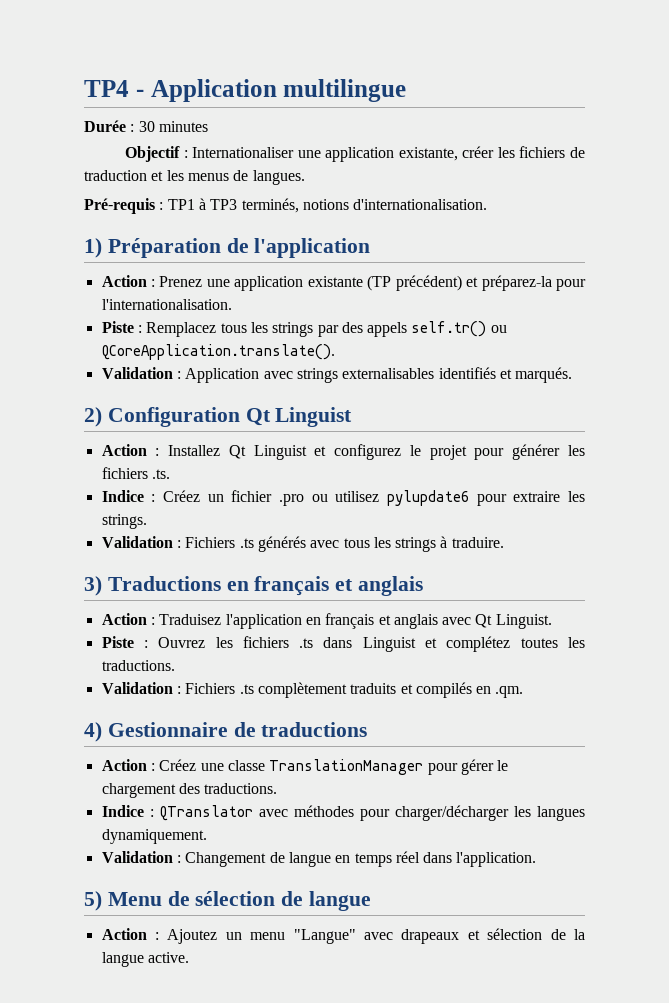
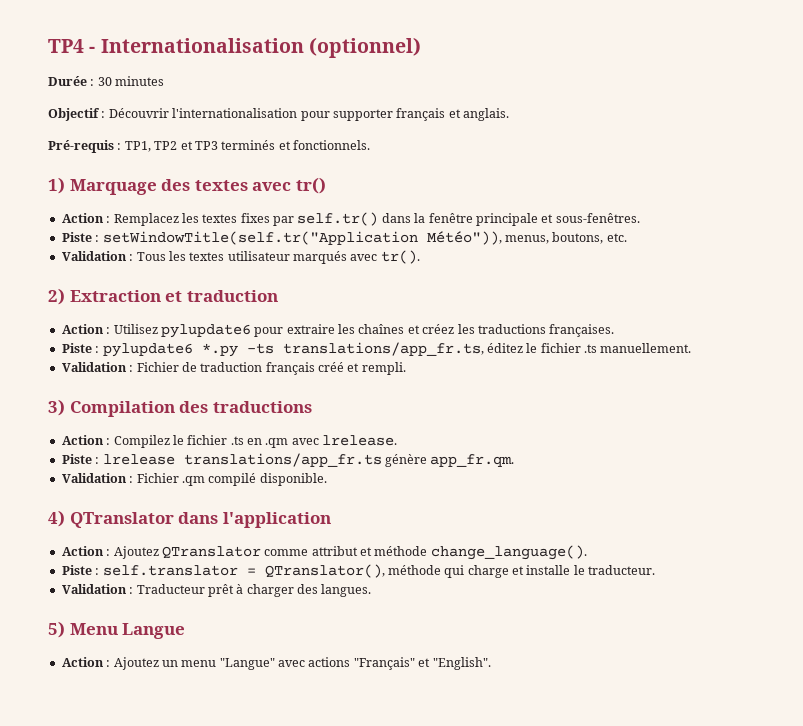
[150,79,407,102] Application multilingue -> [100,37,421,58] Internationalisation (optionnel)
[192,146,585,162] [84,170,305,185] [84,198,488,214] [84,238,371,258] [101,275,586,291] [101,299,232,310] [101,321,507,337] [101,344,335,360] [101,367,573,383] [84,407,353,427] [101,444,585,460] [101,467,170,479] [101,490,586,506] [101,514,147,529] [101,536,504,552] [84,576,424,596] [101,613,552,629] [101,636,585,652] [101,660,175,671] [101,682,524,698] [84,722,368,742] [101,759,509,775] [101,783,278,798] [101,805,585,821] [101,829,207,844] [101,851,537,867] [84,891,372,911] Internationaliser une application existante, créer les fichiers de traduction et les menus de langues. // Pré-requis : TP1 à TP3 terminés, notions d'internationalisation. // 1) Préparation de l'application // Action : Prenez une application existante (TP précédent) et préparez-la pour l'internationalisation. // Piste : Remplacez tous les strings par des appels self.tr() ou QCoreApplication.translate(). // Validation : Application avec strings externalisables identifiés et marqués. // 2) Configuration Qt Linguist // Action : Installez Qt Linguist et configurez le projet pour générer les fichiers .ts. // Indice : Créez un fichier .pro ou utilisez pylupdate6 pour extraire les strings. // Validation : Fichiers .ts générés avec tous les strings à traduire. // 3) Traductions en français et anglais // Action : Traduisez l'application en français et anglais avec Qt Linguist. // Piste : Ouvrez les fichiers .ts dans Linguist et complétez toutes les traductions. // Validation : Fichiers .ts complètement traduits et compilés en .qm. // 4) Gestionnaire de traductions // Action : Créez une classe TranslationManager pour gérer le chargement des traductions. // Indice : QTranslator avec méthodes pour charger/décharger les langues dynamiquement. // Validation : Changement de langue en temps réel dans l'application. // 5) Menu de sélection de langue -> [108,108,509,121] [48,140,370,153] [48,177,326,195] [61,212,640,226] [61,231,627,245] [61,250,420,264] [48,288,278,305] [61,324,615,338] [61,342,692,357] [61,362,406,375] [48,399,312,417] [61,435,398,448] [61,453,515,467] [61,473,327,486] [48,510,331,528] [61,545,587,560] [61,564,656,578] [61,584,372,597] [48,621,186,639] Découvrir l'internationalisation pour supporter français et anglais. // Pré-requis : TP1, TP2 et TP3 terminés et fonctionnels. // 1) Marquage des textes avec tr() // Action : Remplacez les textes fixes par self.tr() dans la fenêtre principale et sous-fenêtres. // Piste : setWindowTitle(self.tr("Application Météo")), menus, boutons, etc. // Validation : Tous les textes utilisateur marqués avec tr(). // 2) Extraction et traduction // Action : Utilisez pylupdate6 pour extraire les chaînes et créez les traductions françaises. // Piste : pylupdate6 *.py -ts translations/app_fr.ts, éditez le fichier .ts manuellement. // Validation : Fichier de traduction français créé et rempli. // 3) Compilation des traductions // Action : Compilez le fichier .ts en .qm avec lrelease. // Piste : lrelease translations/app_fr.ts génère app_fr.qm. // Validation : Fichier .qm compilé disponible. // 4) QTranslator dans l'application // Action : Ajoutez QTranslator comme attribut et méthode change_language(). // Piste : self.translator = QTranslator(), méthode qui charge et installe le traducteur. // Validation : Traducteur prêt à charger des langues. // 5) Menu Langue
[401,928,585,944] [101,952,189,967] drapeaux et sélection de la langue active. -> [308,657,491,670] actions "Français" et "English".

